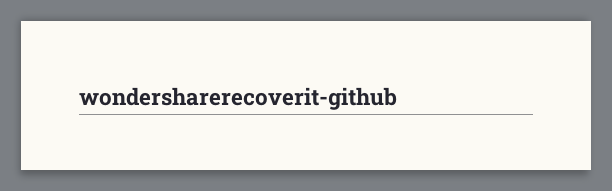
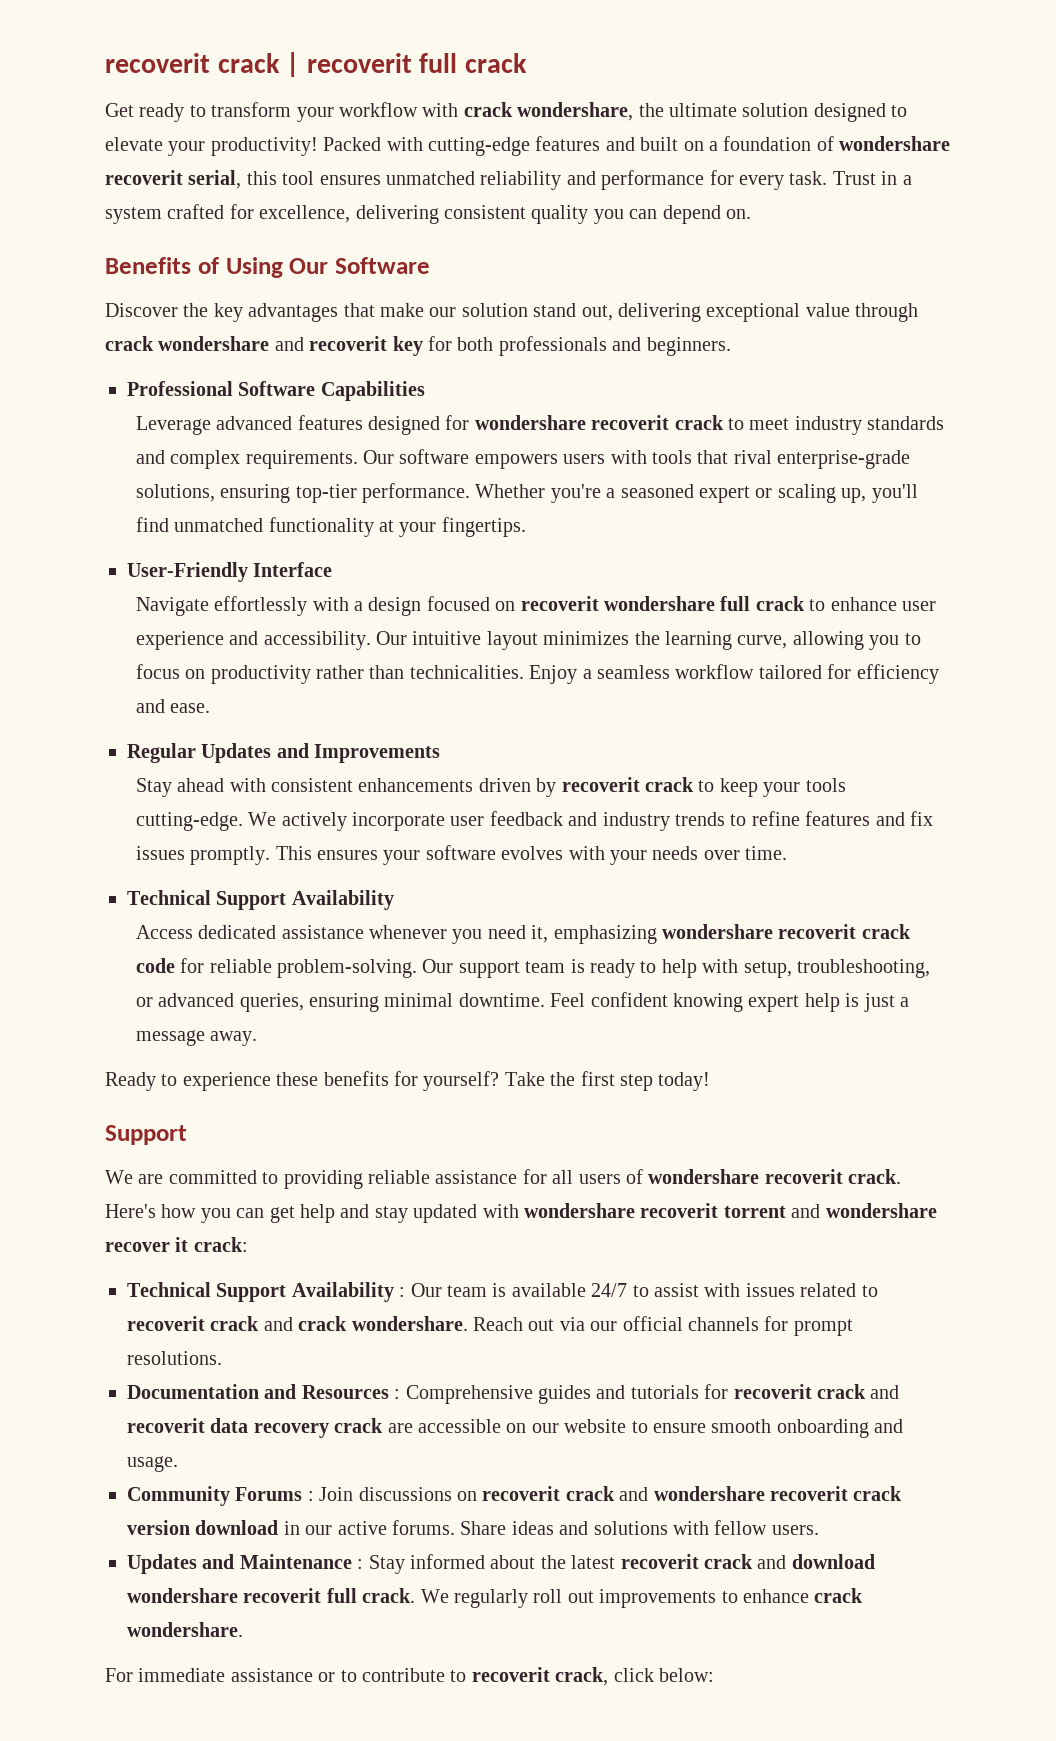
[79,87,397,110] wondersharerecoverit-github -> [105,52,527,77] [105,102,908,122] [105,136,951,156] [105,170,912,190] [105,204,751,224] [105,257,430,278] [105,303,919,322] [105,336,731,356] [127,381,425,401] [135,415,945,435] [135,449,911,469] [135,483,918,503] [135,517,526,537] [127,562,333,582] [135,596,937,616] [135,631,921,650] [135,664,939,684] [135,699,211,713] [127,743,441,763] [135,777,846,797] [135,811,934,831] [135,845,788,865] [127,890,394,910] [135,924,911,944] [135,958,931,978] [135,992,910,1012] [135,1030,258,1046] [105,1071,711,1091] [105,1125,187,1145] [105,1169,902,1189] [105,1203,937,1223] [105,1237,248,1252] [127,1282,878,1302] [127,1316,853,1336] [127,1351,222,1365] [127,1384,900,1404] [127,1418,904,1438] [127,1456,178,1472] [127,1486,903,1506] [127,1520,819,1535] [127,1554,875,1574] [127,1588,864,1608] [127,1622,243,1637] [105,1667,714,1686] recoverit crack | recoverit full crack // Get ready to transform your workflow with crack wondershare, the ultimate solution designed to elevate your productivity! Packed with cutting-edge features and built on a foundation of wondershare recoverit serial, this tool ensures unmatched reliability and performance for every task. Trust in a system crafted for excellence, delivering consistent quality you can depend on. // Benefits of Using Our Software // Discover the key advantages that make our solution stand out, delivering exceptional value through crack wondershare and recoverit key for both professionals and beginners. // Professional Software Capabilities // Leverage advanced features designed for wondershare recoverit crack to meet industry standards and complex requirements. Our software empowers users with tools that rival enterprise-grade solutions, ensuring top-tier performance. Whether you're a seasoned expert or scaling up, you'll find unmatched functionality at your fingertips. // User-Friendly Interface // Navigate effortlessly with a design focused on recoverit wondershare full crack to enhance user experience and accessibility. Our intuitive layout minimizes the learning curve, allowing you to focus on productivity rather than technicalities. Enjoy a seamless workflow tailored for efficiency and ease. // Regular Updates and Improvements // Stay ahead with consistent enhancements driven by recoverit crack to keep your tools cutting-edge. We actively incorporate user feedback and industry trends to refine features and fix issues promptly. This ensures your software evolves with your needs over time. // Technical Support Availability // Access dedicated assistance whenever you need it, emphasizing wondershare recoverit crack code for reliable problem-solving. Our support team is ready to help with setup, troubleshooting, or advanced queries, ensuring minimal downtime. Feel confident knowing expert help is just a message away. // Ready to experience these benefits for yourself? Take the first step today! // Support // We are committed to providing reliable assistance for all users of wondershare recoverit crack. Here's how you can get help and stay updated with wondershare recoverit torrent and wondershare recover it crack: // Technical Support Availability : Our team is available 24/7 to assist with issues related to recoverit crack and crack wondershare. Reach out via our official channels for prompt resolutions. // Documentation and Resources : Comprehensive guides and tutorials for recoverit crack and recoverit data recovery crack are accessible on our website to ensure smooth onboarding and usage. // Community Forums : Join discussions on recoverit crack and wondershare recoverit crack version download in our active forums. Share ideas and solutions with fellow users. // Updates and Maintenance : Stay informed about the latest recoverit crack and download wondershare recoverit full crack. We regularly roll out improvements to enhance crack wondershare. // For immediate assistance or to contribute to recoverit crack, click below:

